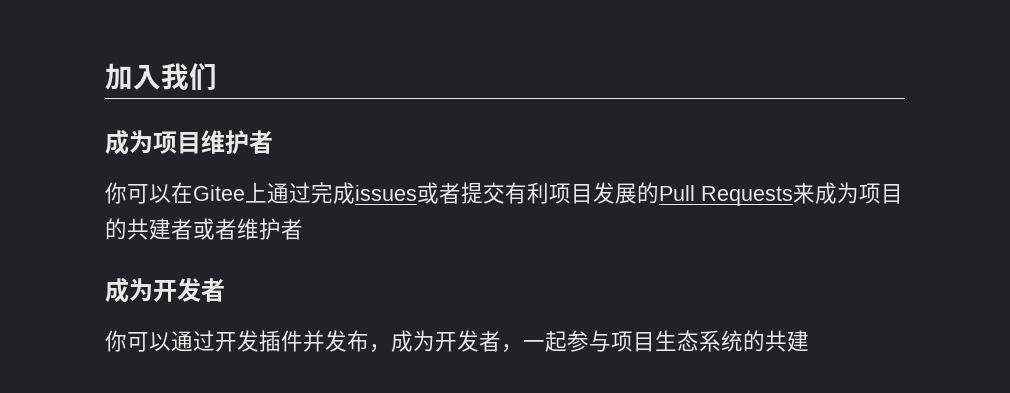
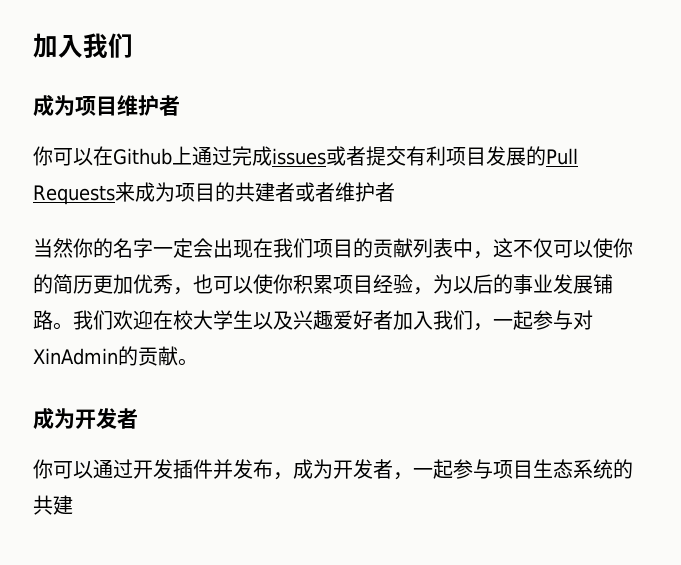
[193,185,245,201] Gitee -> [113,148,172,165] Github
(303, 229) none -> [33,238,633,259] [33,274,613,295] [33,310,593,331] [33,346,198,366] // 当然你的名字一定会出现在我们项目的贡献列表中，这不仅可以使你的简历更加优秀，也可以使你积累项目经验，为以后的事业发展铺路。我们欢迎在校大学生以及兴趣爱好者加入我们，一起参与对XinAdmin的贡献。

